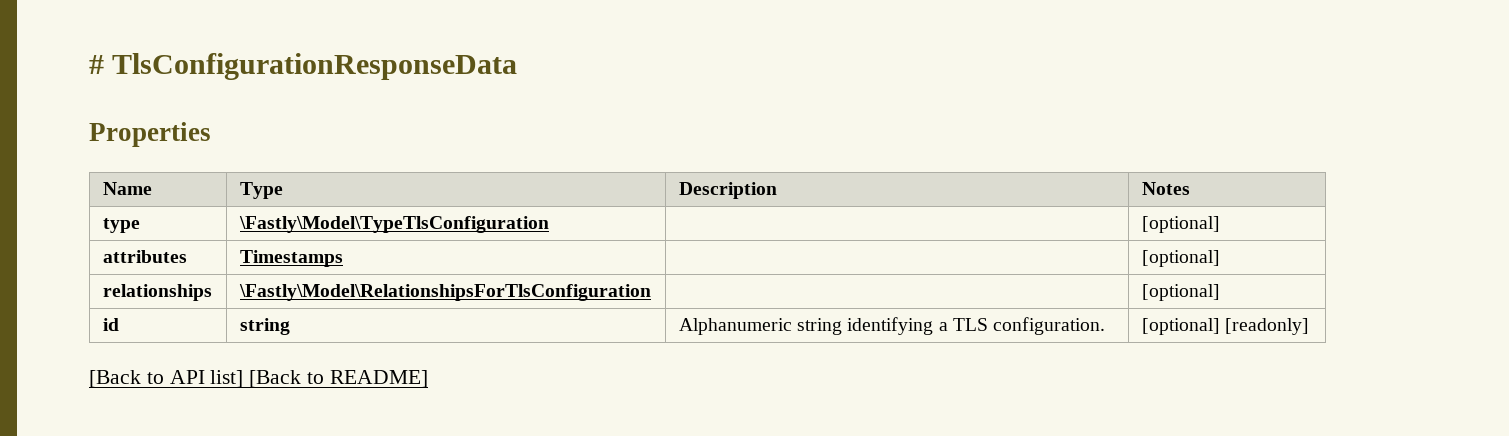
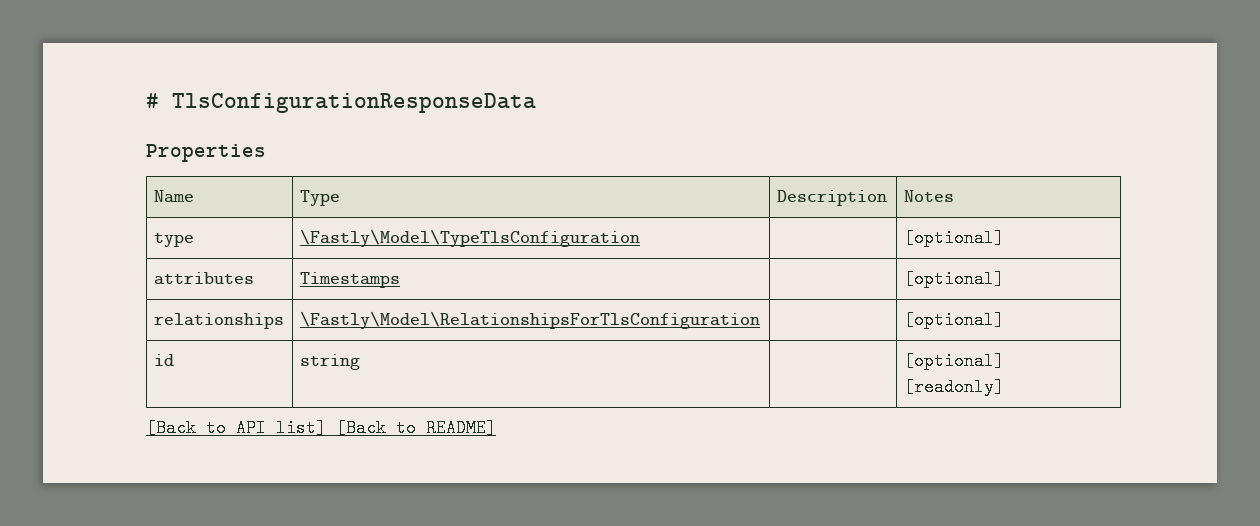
[678,317,1106,335] Alphanumeric string identifying a TLS configuration. -> (360, 362) none

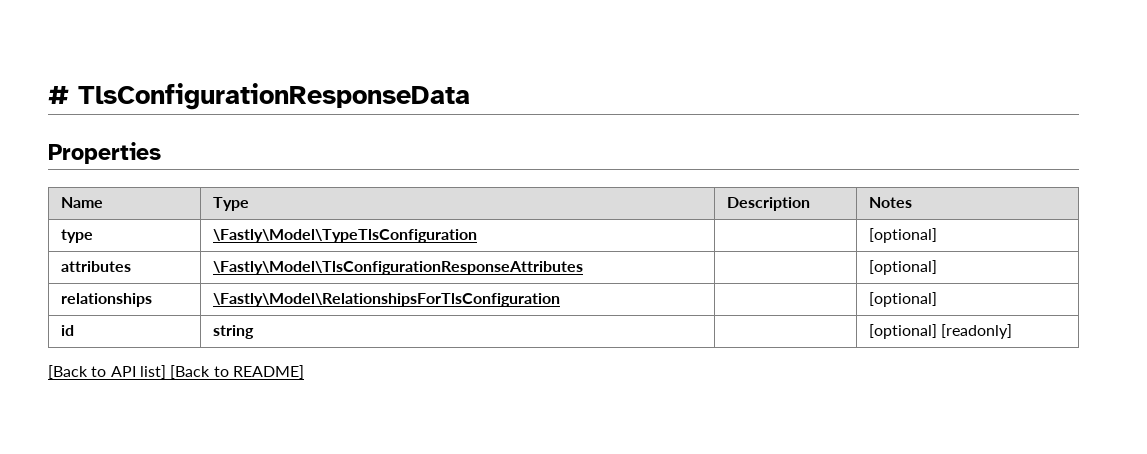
[299,272,400,288] Timestamps -> [212,261,583,275] \Fastly\Model\TlsConfigurationResponseAttributes

